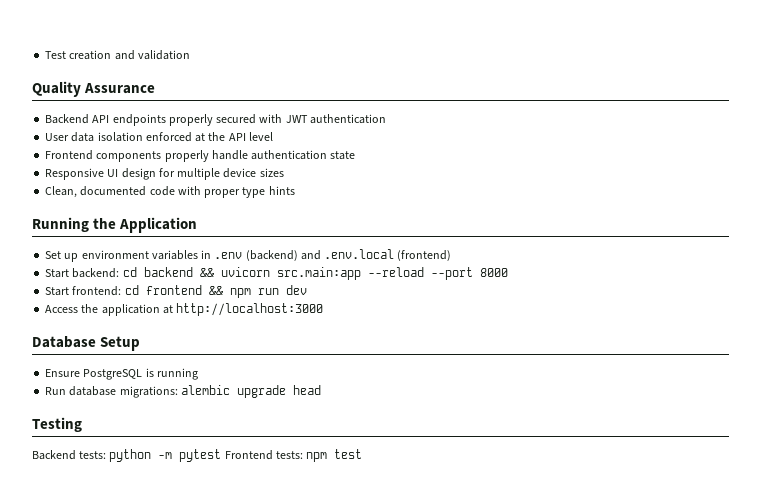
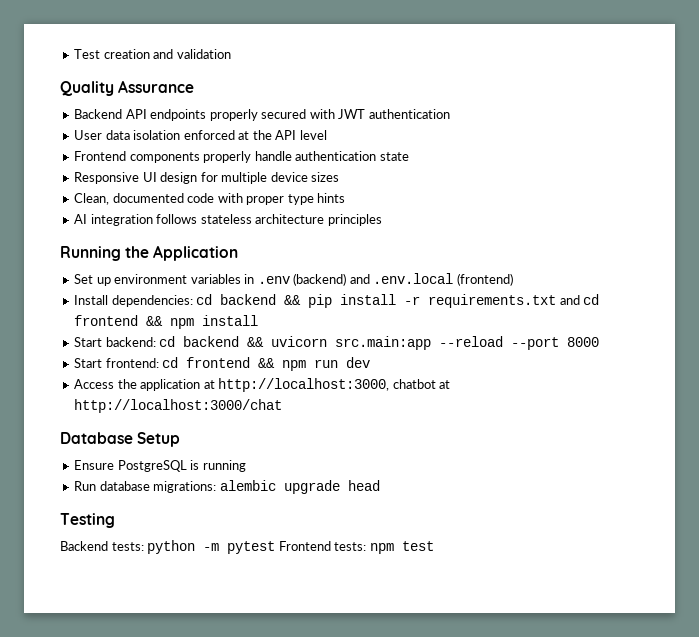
(295, 190) none -> [74,214,382,226] // AI integration follows stateless architecture principles
(452, 255) none -> [74,294,600,308] [74,315,259,329] // Install dependencies: cd backend && pip install -r requirements.txt and cd frontend && npm install
[176,303,324,316] http://localhost:3000 -> [218,378,451,392] [74,399,283,413] http://localhost:3000, chatbot at http://localhost:3000/chat

